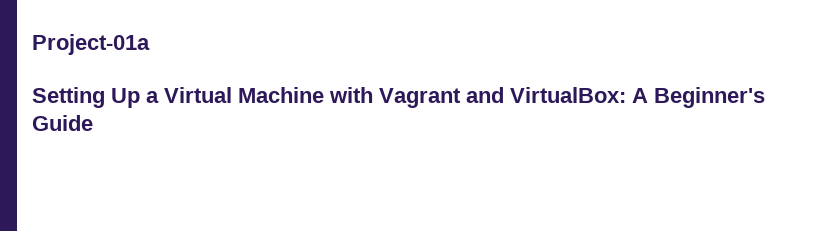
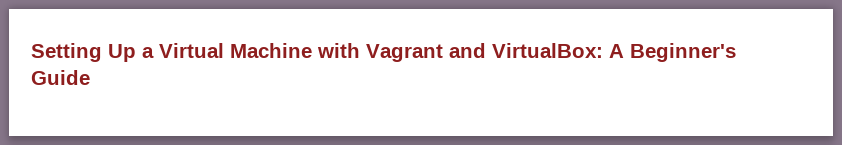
[32,34,150,55] Project-01a // -> (31, 52) none

